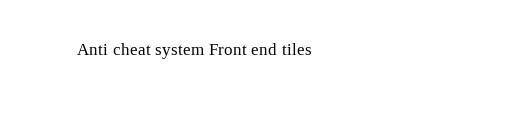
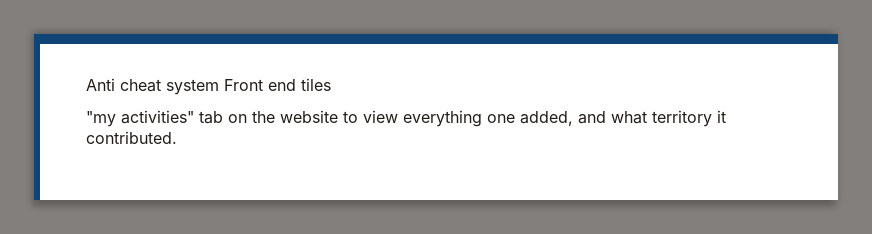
(312, 49) none -> [86,110,726,127] [86,131,177,144] // "my activities" tab on the website to view everything one added, and what territory it contributed.

